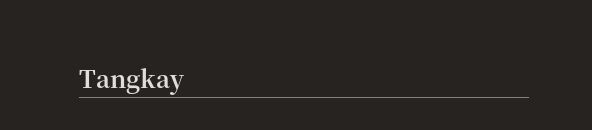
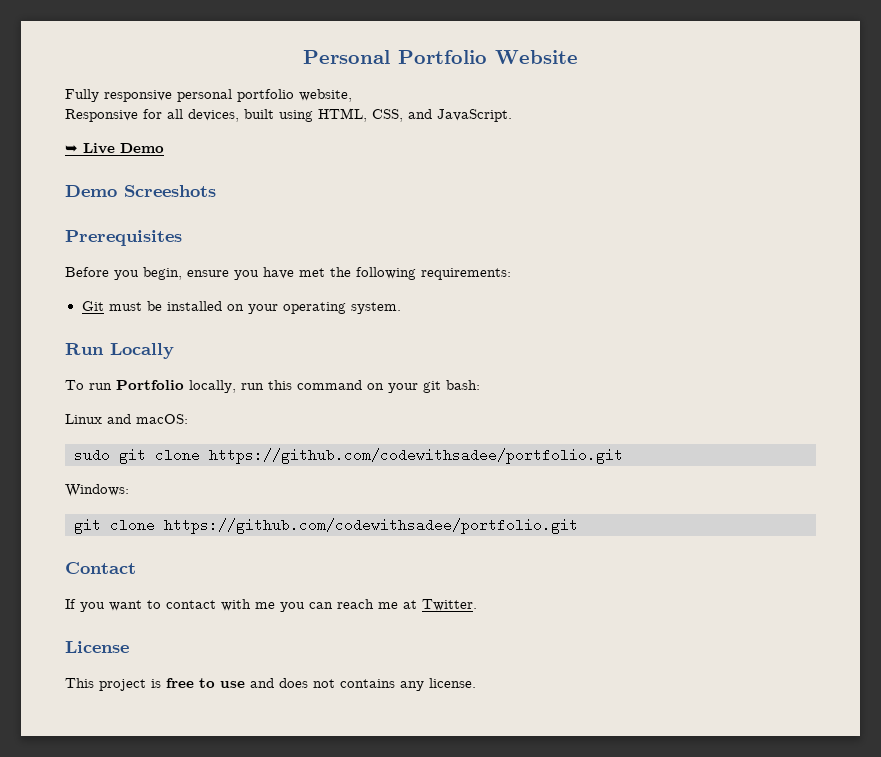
[79,68,184,95] Tangkay -> [303,50,578,64] [65,89,352,102] [65,108,512,122] [65,143,164,154] [65,185,216,197] [65,230,182,246] [65,267,511,280] [81,301,401,314] [65,343,174,359] [65,380,480,393] [65,414,188,424] [74,448,623,464] [65,484,129,497] [74,518,578,534] [65,562,136,574] [65,599,477,612] [65,641,129,653] [65,678,476,691] Personal Portfolio Website // Fully responsive personal portfolio website, // Responsive for all devices, built using HTML, CSS, and JavaScript. // ➥ Live Demo // Demo Screeshots // Prerequisites // Before you begin, ensure you have met the following requirements: // Git must be installed on your operating system. // Run Locally // To run Portfolio locally, run this command on your git bash: // Linux and macOS: // sudo git clone https://github.com/codewithsadee/portfolio.git // Windows: // git clone https://github.com/codewithsadee/portfolio.git // Contact // If you want to contact with me you can reach me at Twitter. // License // This project is free to use and does not contains any license.

